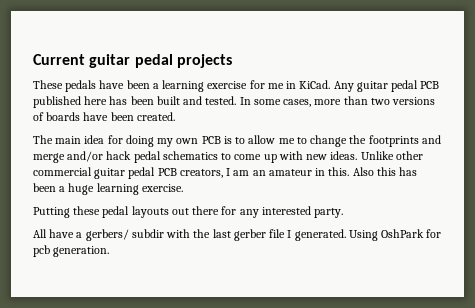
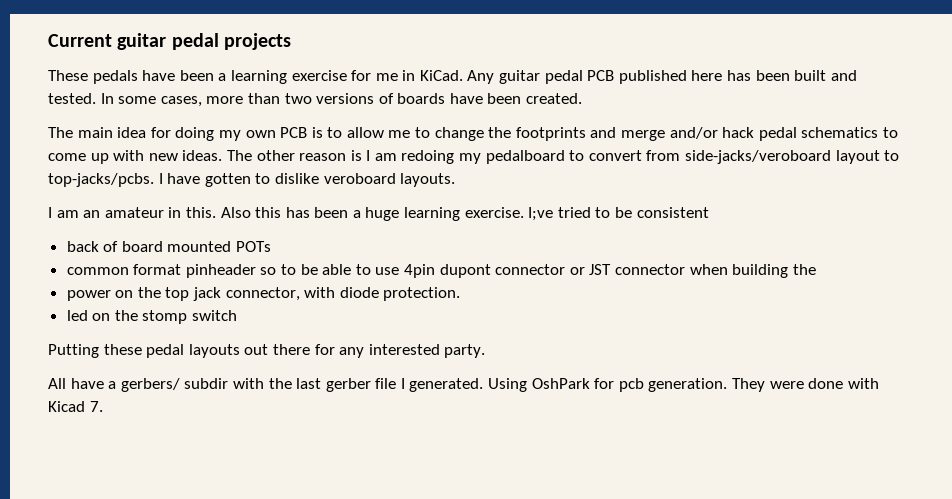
[360,151,423,160] [33,167,223,179] Unlike other commercial guitar pedal PCB creators, -> [226,150,900,164] [48,173,456,187] The other reason is I am redoing my pedalboard to convert from side-jacks/veroboard layout to top-jacks/pcbs. I have gotten to dislike veroboard layouts. //
(183, 188) none -> [528,207,709,221] [66,241,272,252] [66,264,816,278] [66,287,461,301] [66,310,238,324] I;ve tried to be consistent // back of board mounted POTs // common format pinheader so to be able to use 4pin dupont connector or JST connector when building the // power on the top jack connector, with diode protection. // led on the stomp switch
(110, 251) none -> [732,378,879,392] [48,401,103,412] They were done with Kicad 7.

